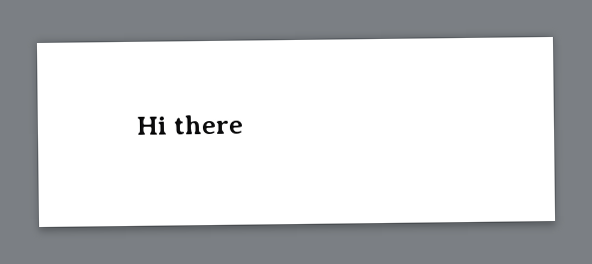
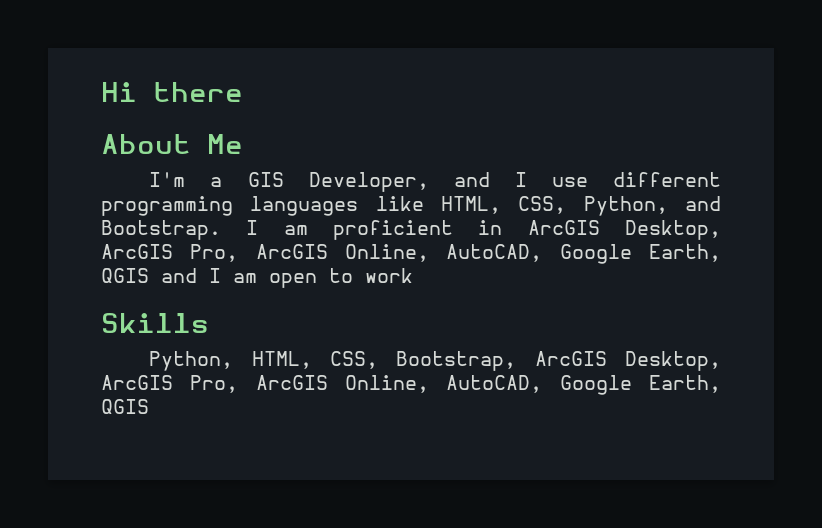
(245, 124) none -> [101,134,243,154] [149,172,721,192] [101,196,721,216] [101,220,721,240] [101,244,721,264] [101,268,413,288] [101,313,209,333] [149,351,721,371] [101,375,721,395] [101,399,149,414] // About Me // I'm a GIS Developer, and I use different programming languages like HTML, CSS, Python, and Bootstrap. I am proficient in ArcGIS Desktop, ArcGIS Pro, ArcGIS Online, AutoCAD, Google Earth, QGIS and I am open to work // Skills // Python, HTML, CSS, Bootstrap, ArcGIS Desktop, ArcGIS Pro, ArcGIS Online, AutoCAD, Google Earth, QGIS

